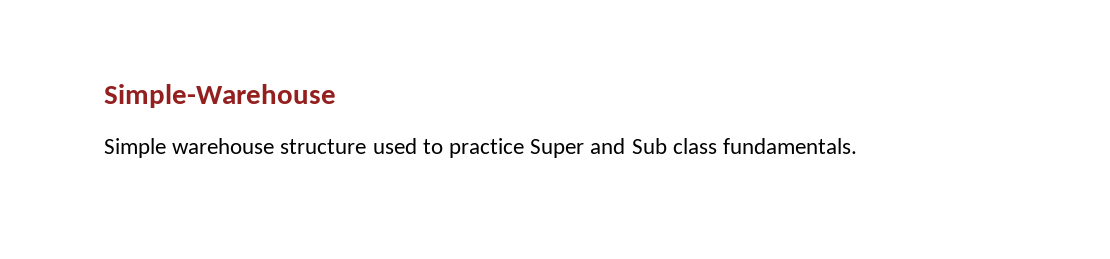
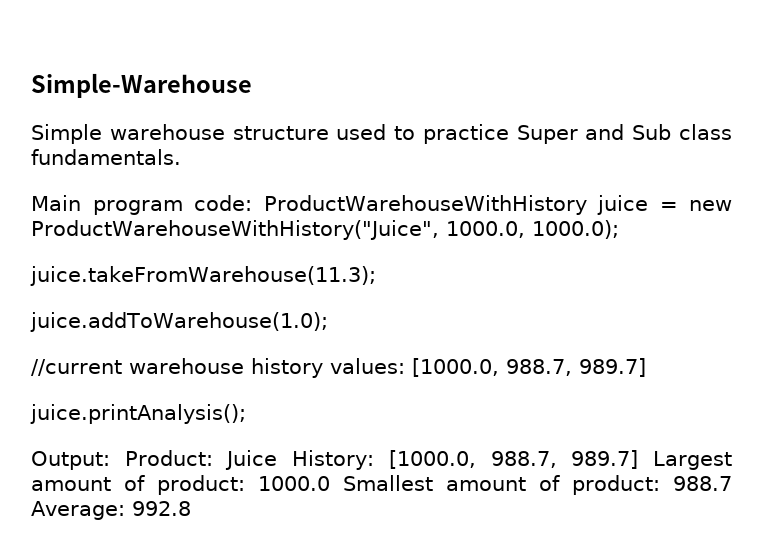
(858, 146) none -> [31,195,732,215] [31,220,619,240] [30,266,376,286] [30,312,328,332] [31,358,646,378] [30,404,246,424] [31,450,732,470] [31,475,732,495] [31,501,191,520] // Main program code: ProductWarehouseWithHistory juice = new ProductWarehouseWithHistory("Juice", 1000.0, 1000.0); // juice.takeFromWarehouse(11.3); // juice.addToWarehouse(1.0); // //current warehouse history values: [1000.0, 988.7, 989.7] // juice.printAnalysis(); // Output: Product: Juice History: [1000.0, 988.7, 989.7] Largest amount of product: 1000.0 Smallest amount of product: 988.7 Average: 992.8

